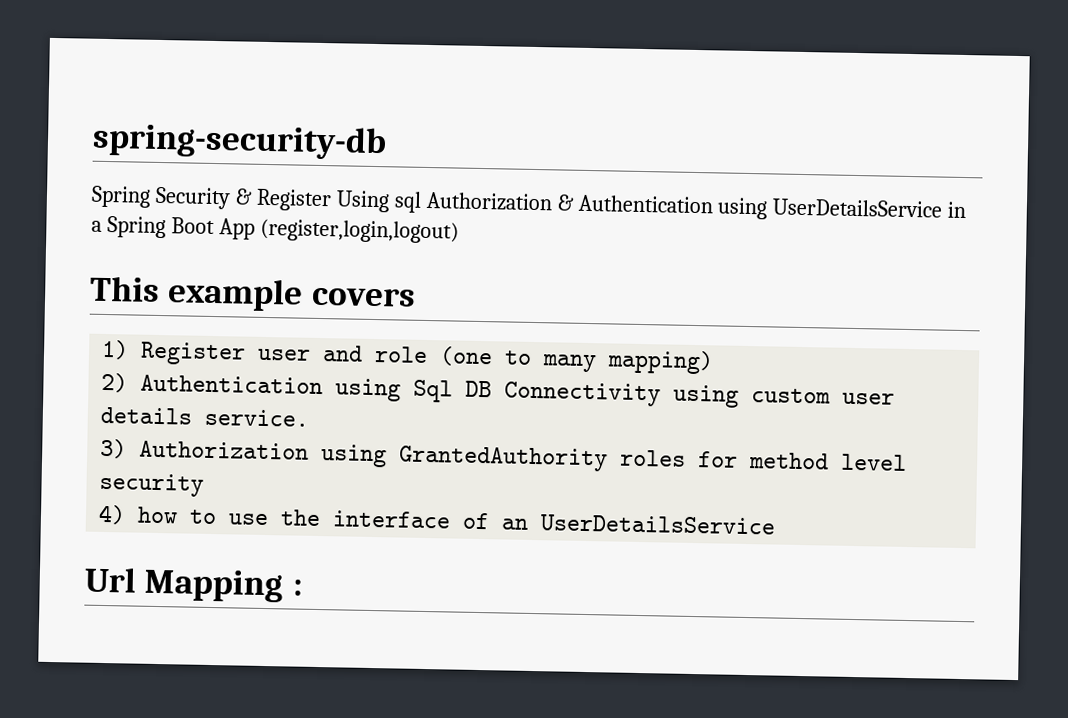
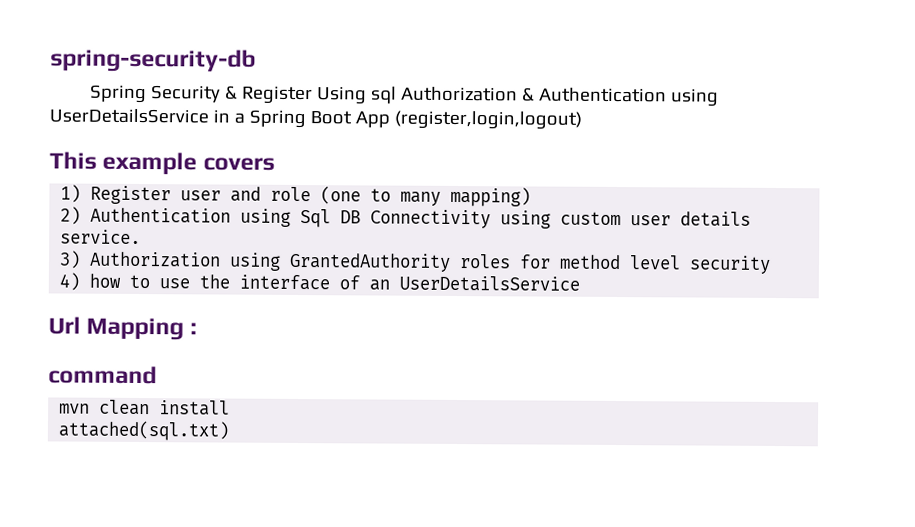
(303, 587) none -> [48,365,157,385] [59,399,231,416] [58,420,231,441] // command // mvn clean install // attached(sql.txt)

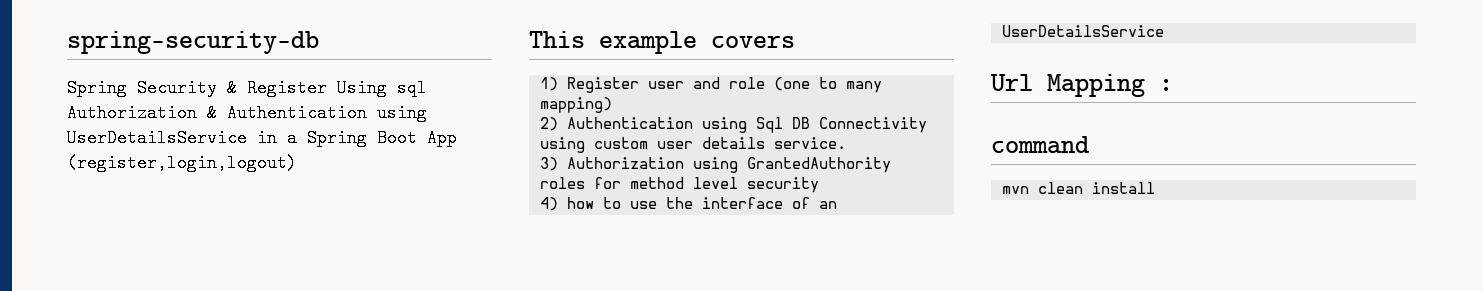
[58,420,231,441] // attached(sql.txt) -> (1156, 188) none

